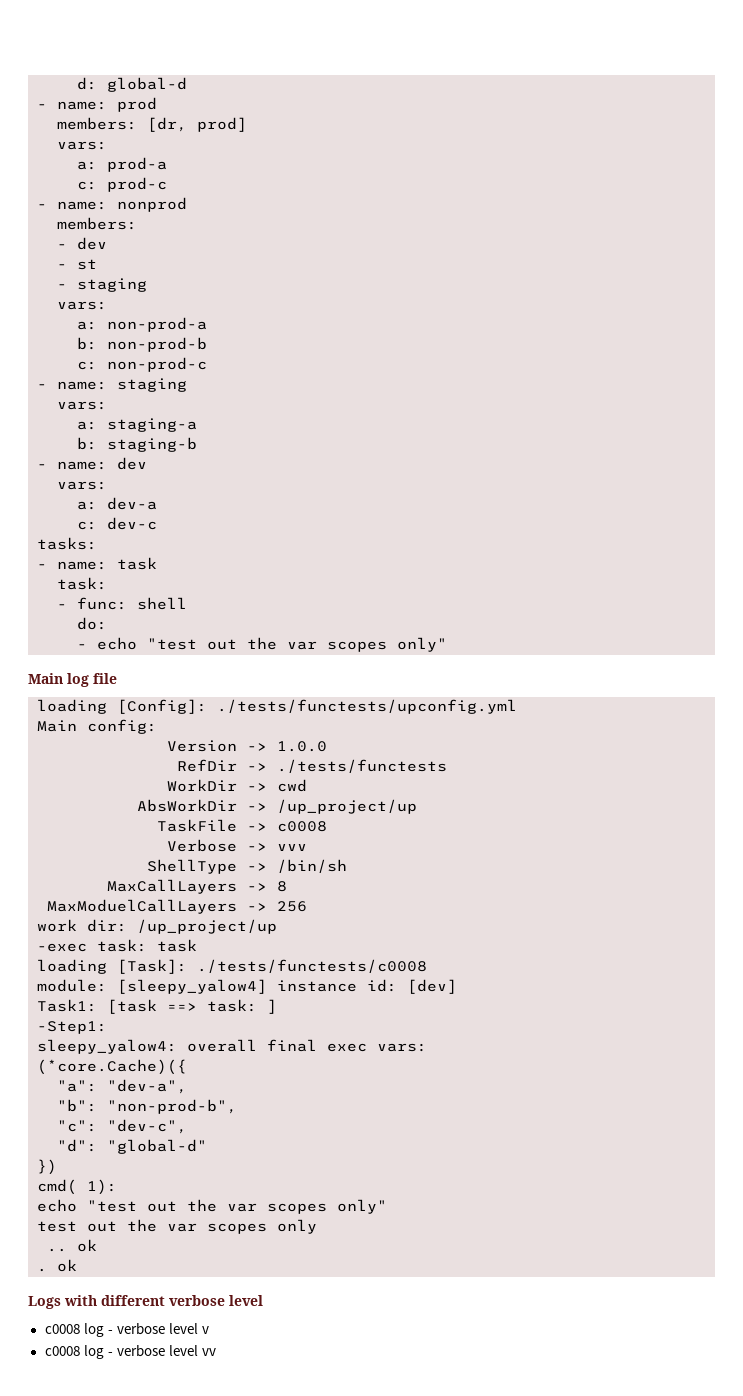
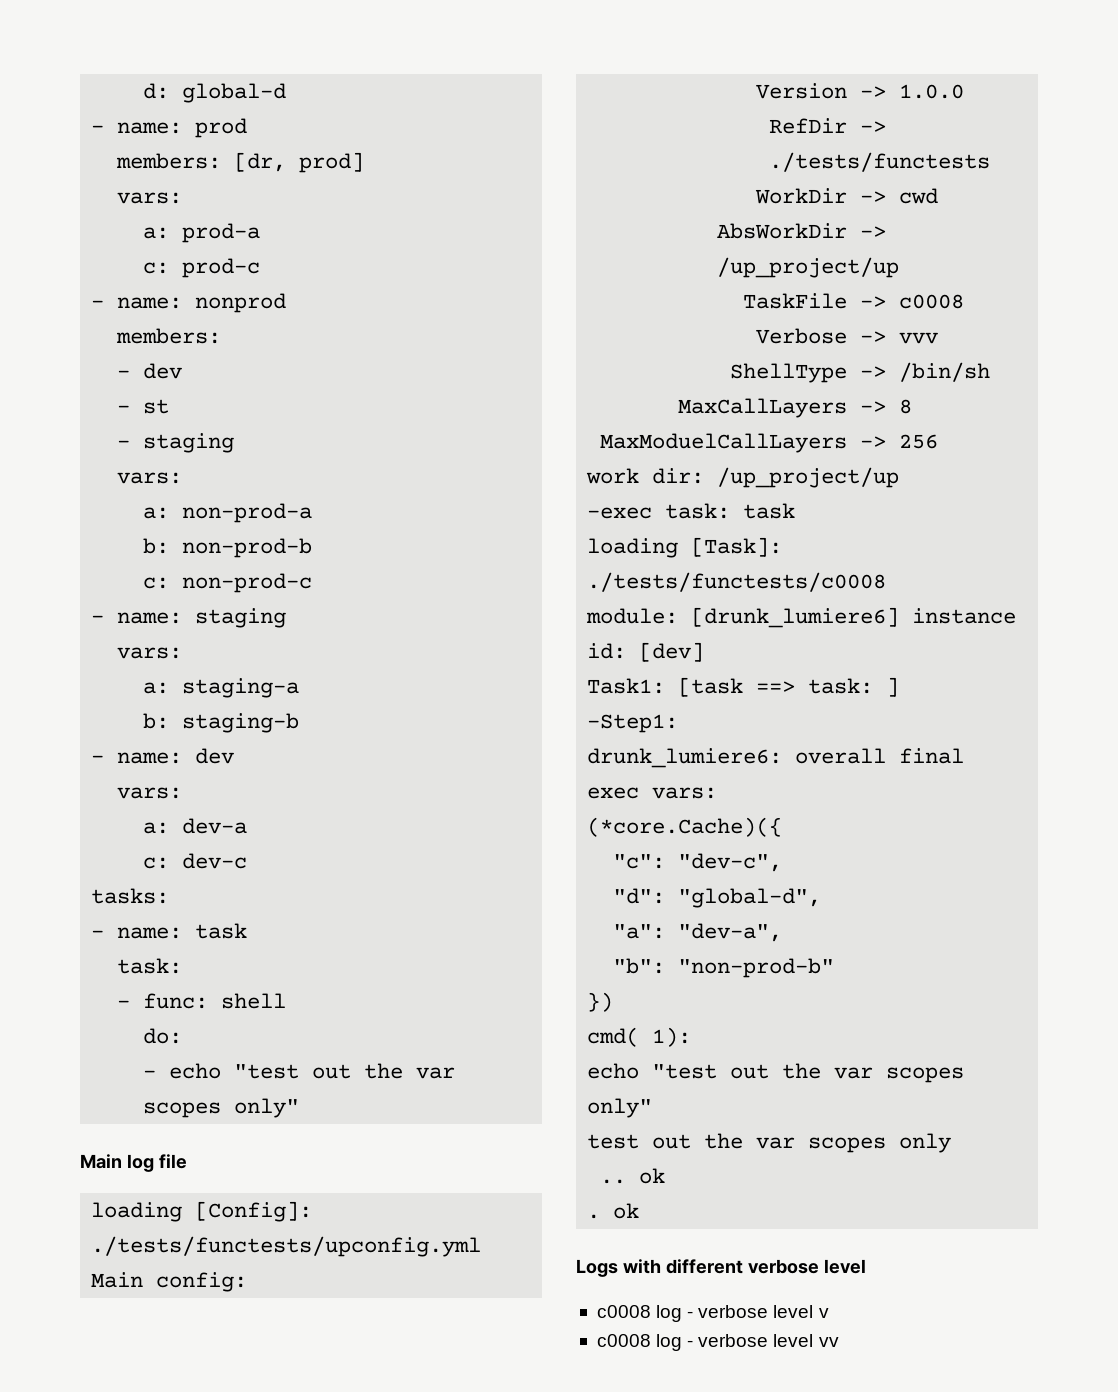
[117,979,267,994] [sleepy_yalow4] -> [691,607,900,628] [drunk_lumiere6]
[37,1039,177,1054] sleepy_yalow4: -> [587,748,783,768] drunk_lumiere6:
(187, 1067) none -> [613,853,783,872] [613,888,822,908] // "c": "dev-c", // "d": "global-d",
[107,1099,237,1114] [57,1119,187,1134] [57,1139,207,1154] "non-prod-b", // "c": "dev-c", // "d": "global-d" -> [678,958,835,978] "non-prod-b"

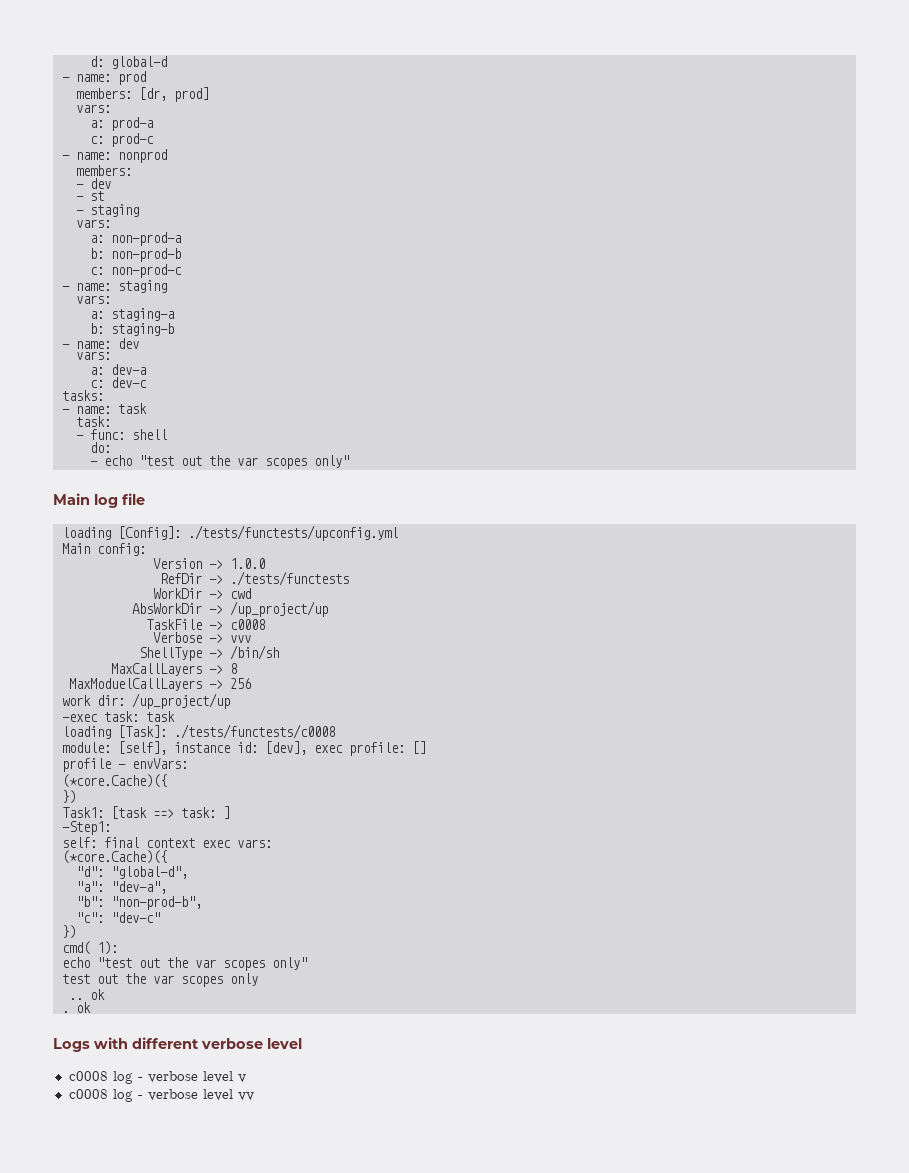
[691,607,900,628] [drunk_lumiere6] -> [117,741,167,755] [self],
[639,642,705,662] [dev] -> [264,741,426,756] [61,758,188,772] [61,774,167,788] [61,790,76,804] [dev], exec profile: [] // profile - envVars: // (*core.Cache)({ // })
[587,748,965,768] drunk_lumiere6: overall final -> [61,837,195,848] self: final context
[613,853,783,872] // "c": "dev-c", -> (167, 857) none
[678,958,835,978] "non-prod-b" -> [110,896,202,910] [75,912,160,923] "non-prod-b", // "c": "dev-c"

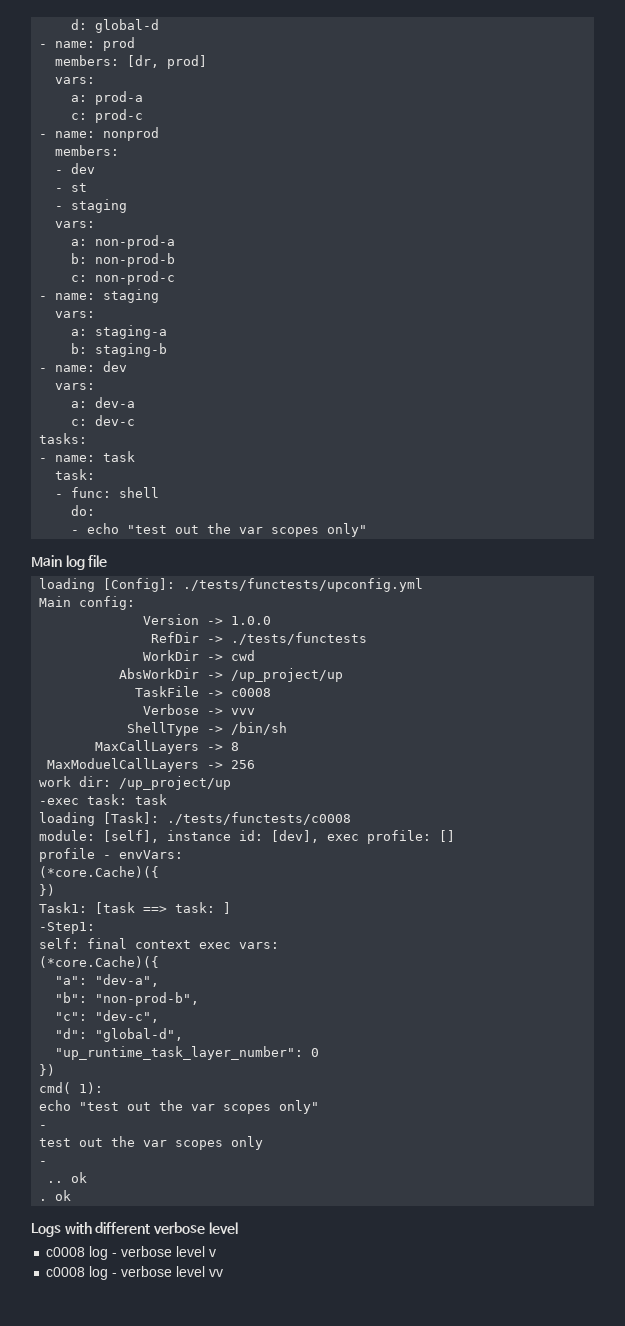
[75,866,188,879] // "d": "global-d", -> (160, 962) none
[110,912,160,923] "dev-c" -> [95,1010,160,1023] [55,1028,184,1042] [55,1046,320,1060] "dev-c", // "d": "global-d", // "up_runtime_task_layer_number": 0
(307, 963) none -> [39,1125,48,1129] // -
(258, 979) none -> [39,1161,48,1165] // -

